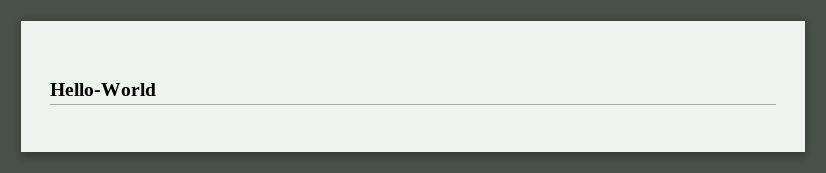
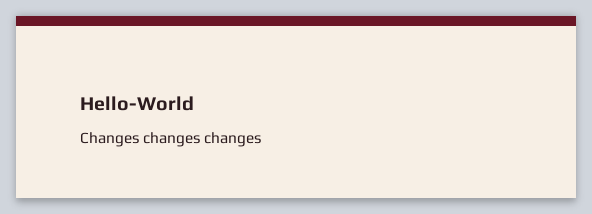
(156, 89) none -> [80,132,262,147] // Changes changes changes

